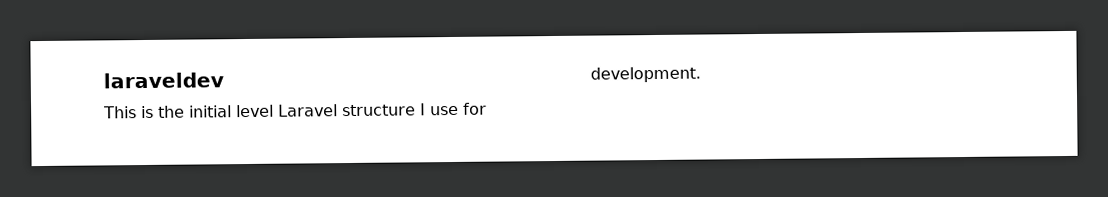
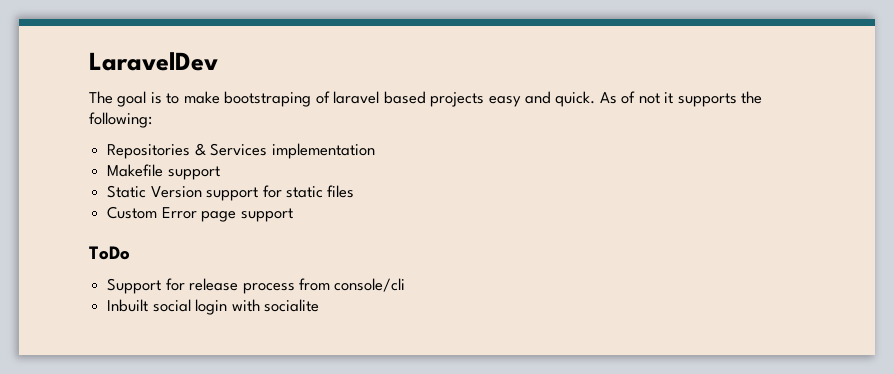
[103,72,224,89] [103,102,487,119] [590,66,701,83] laraveldev // This is the initial level Laravel structure I use for development. -> [89,52,218,71] [89,91,763,107] [89,112,152,128] [107,143,375,159] [107,164,220,180] [107,185,355,201] [107,206,293,222] [89,246,130,260] [107,278,406,294] [107,299,319,315] LaravelDev // The goal is to make bootstraping of laravel based projects easy and quick. As of not it supports the following: // Repositories & Services implementation // Makefile support // Static Version support for static files // Custom Error page support // ToDo // Support for release process from console/cli // Inbuilt social login with socialite

